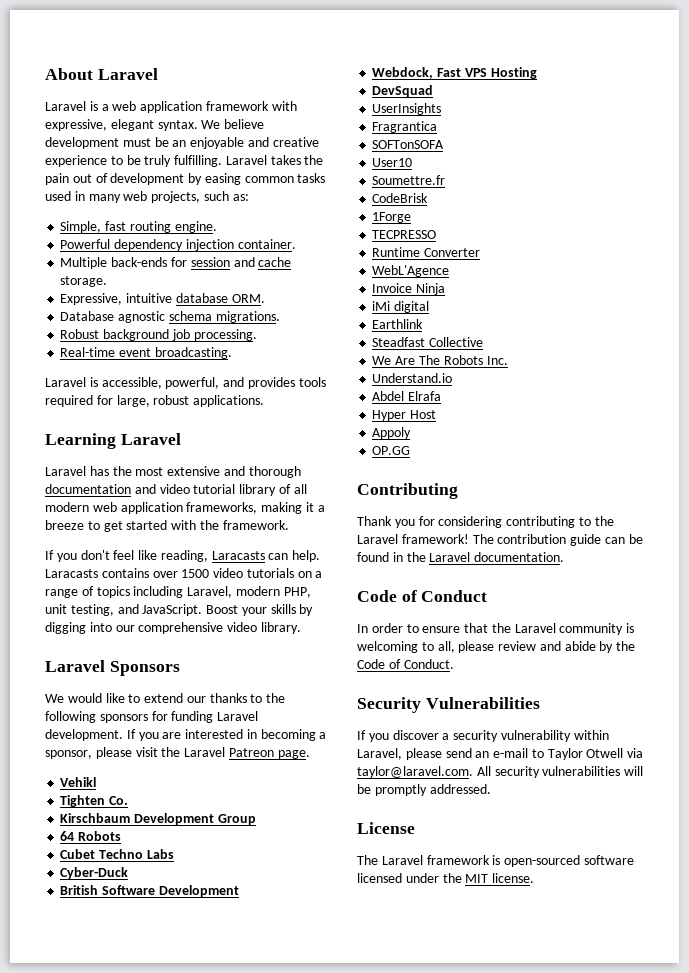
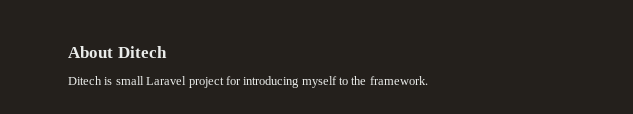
[97,68,158,80] [45,101,297,113] [45,119,265,131] [45,137,319,149] [45,155,324,167] [45,173,326,185] [45,191,249,203] [60,221,217,233] [60,239,296,251] [60,257,292,269] [60,276,108,287] [60,293,265,305] [60,311,280,323] [60,329,257,341] [60,347,232,359] [45,377,326,389] [45,395,265,407] [45,433,181,449] [45,466,301,478] [45,484,307,496] [45,502,325,514] [45,520,289,532] [45,550,321,562] [45,568,323,578] [45,586,311,598] [45,604,314,616] [45,622,301,634] [45,660,180,676] [45,693,286,703] [45,711,259,723] [45,729,327,741] [45,747,310,759] [60,777,97,787] [60,795,129,807] [60,813,256,825] [60,831,122,841] [60,849,174,859] [60,867,129,879] [60,885,239,897] [372,67,537,79] [372,85,434,97] [372,103,442,115] [372,121,438,133] [372,140,445,149] [372,158,413,167] [372,175,446,185] [372,193,429,203] [372,212,412,223] [372,230,437,239] [372,247,481,257] [372,265,450,277] [372,283,446,295] [372,301,430,313] [372,319,424,329] [372,337,484,347] [372,355,508,365] [372,373,453,383] [372,391,442,401] [372,410,437,421] [372,427,412,439] [372,446,411,455] [357,483,458,499] [357,516,614,528] [357,534,643,546] [357,552,565,562] [357,590,488,602] [357,623,635,635] [357,641,636,653] [357,659,454,669] [357,697,540,713] [357,730,609,742] [357,748,644,760] [357,766,644,778] [357,784,491,796] [357,822,415,834] [357,855,634,867] [357,873,535,883] Laravel // Laravel is a web application framework with expressive, elegant syntax. We believe development must be an enjoyable and creative experience to be truly fulfilling. Laravel takes the pain out of development by easing common tasks used in many web projects, such as: // Simple, fast routing engine. // Powerful dependency injection container. // Multiple back-ends for session and cache storage. // Expressive, intuitive database ORM. // Database agnostic schema migrations. // Robust background job processing. // Real-time event broadcasting. // Laravel is accessible, powerful, and provides tools required for large, robust applications. // Learning Laravel // Laravel has the most extensive and thorough documentation and video tutorial library of all modern web application frameworks, making it a breeze to get started with the framework. // If you don't feel like reading, Laracasts can help. Laracasts contains over 1500 video tutorials on a range of topics including Laravel, modern PHP, unit testing, and JavaScript. Boost your skills by digging into our comprehensive video library. // Laravel Sponsors // We would like to extend our thanks to the following sponsors for funding Laravel development. If you are interested in becoming a sponsor, please visit the Laravel Patreon page. // Vehikl // Tighten Co. // Kirschbaum Development Group // 64 Robots // Cubet Techno Labs // Cyber-Duck // British Software Development // Webdock, Fast VPS Hosting // DevSquad // UserInsights // Fragrantica // SOFTonSOFA // User10 // Soumettre.fr // CodeBrisk // 1Forge // TECPRESSO // Runtime Converter // WebL'Agence // Invoice Ninja // iMi digital // Earthlink // Steadfast Collective // We Are The Robots Inc. // Understand.io // Abdel Elrafa // Hyper Host // Appoly // OP.GG // Contributing // Thank you for considering contributing to the Laravel framework! The contribution guide can be found in the Laravel documentation. // Code of Conduct // In order to ensure that the Laravel community is welcoming to all, please review and abide by the Code of Conduct. // Security Vulnerabilities // If you discover a security vulnerability within Laravel, please send an e-mail to Taylor Otwell via taylor@laravel.com. All security vulnerabilities will be promptly addressed. // License // The Laravel framework is open-sourced software licensed under the MIT license. -> [117,46,167,58] [68,76,428,88] Ditech // Ditech is small Laravel project for introducing myself to the framework.

